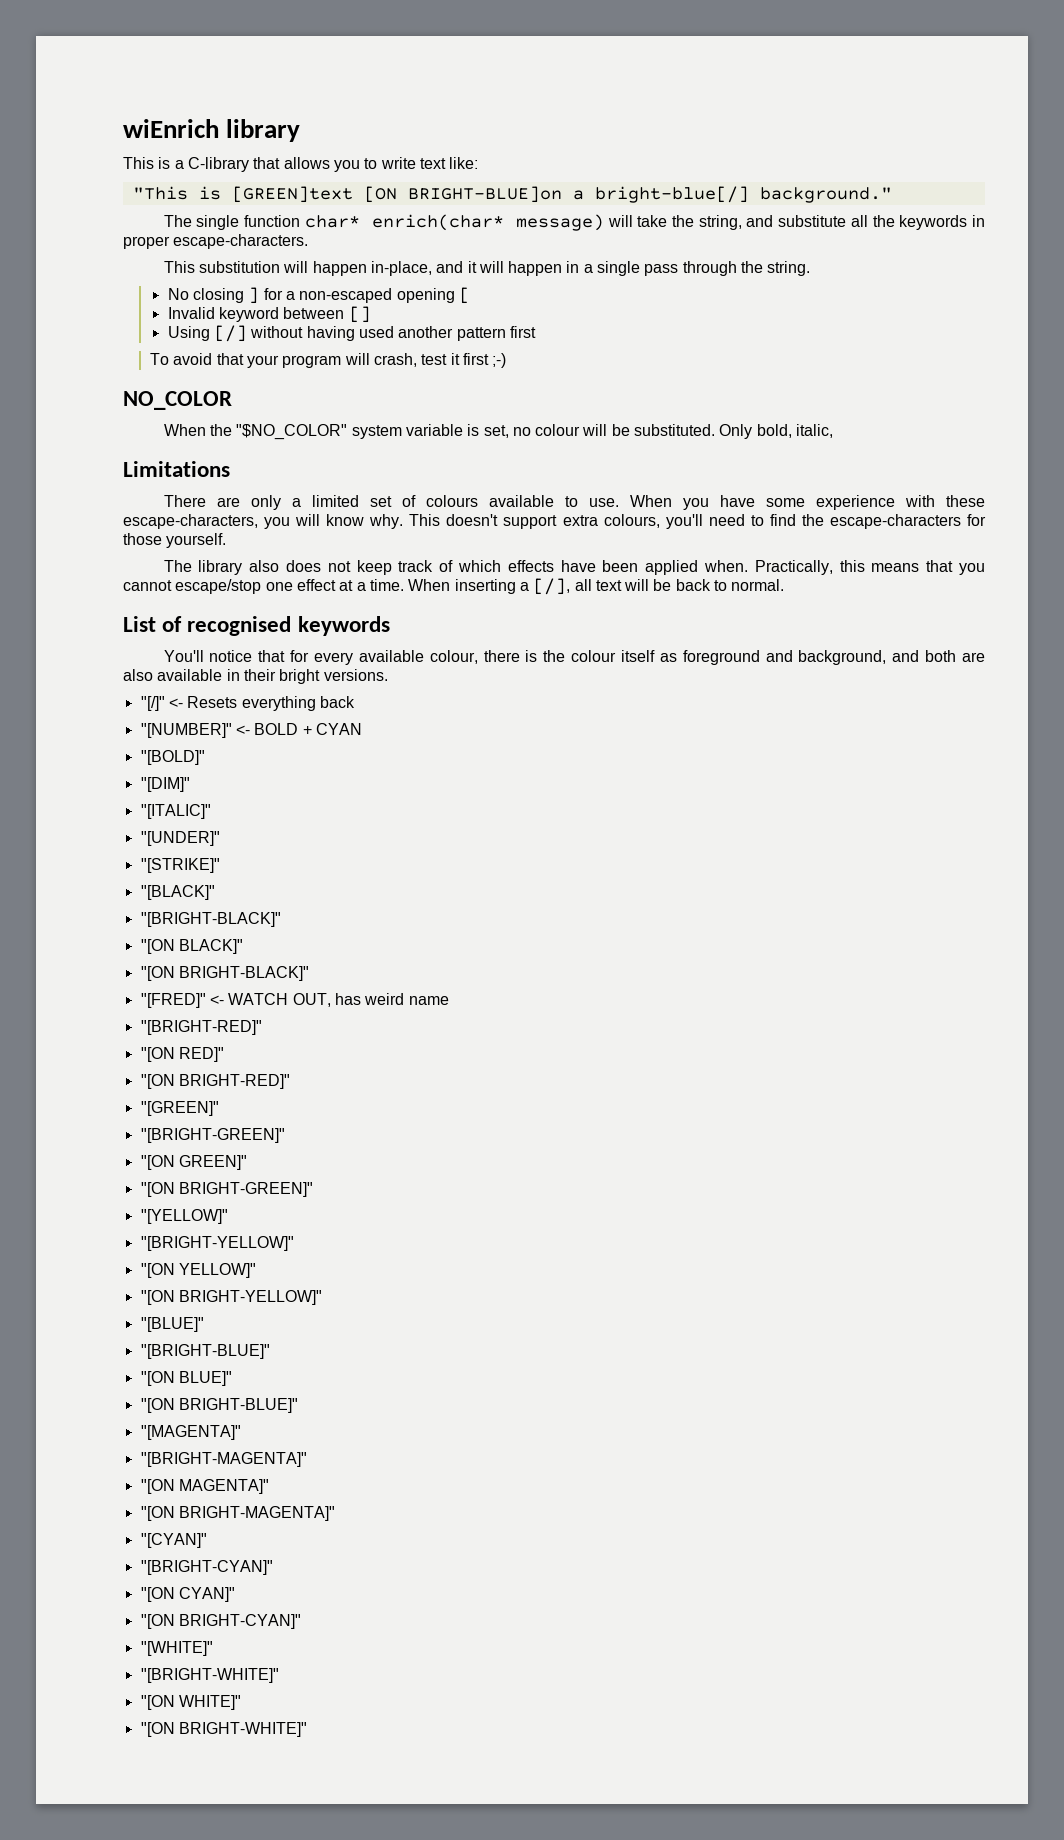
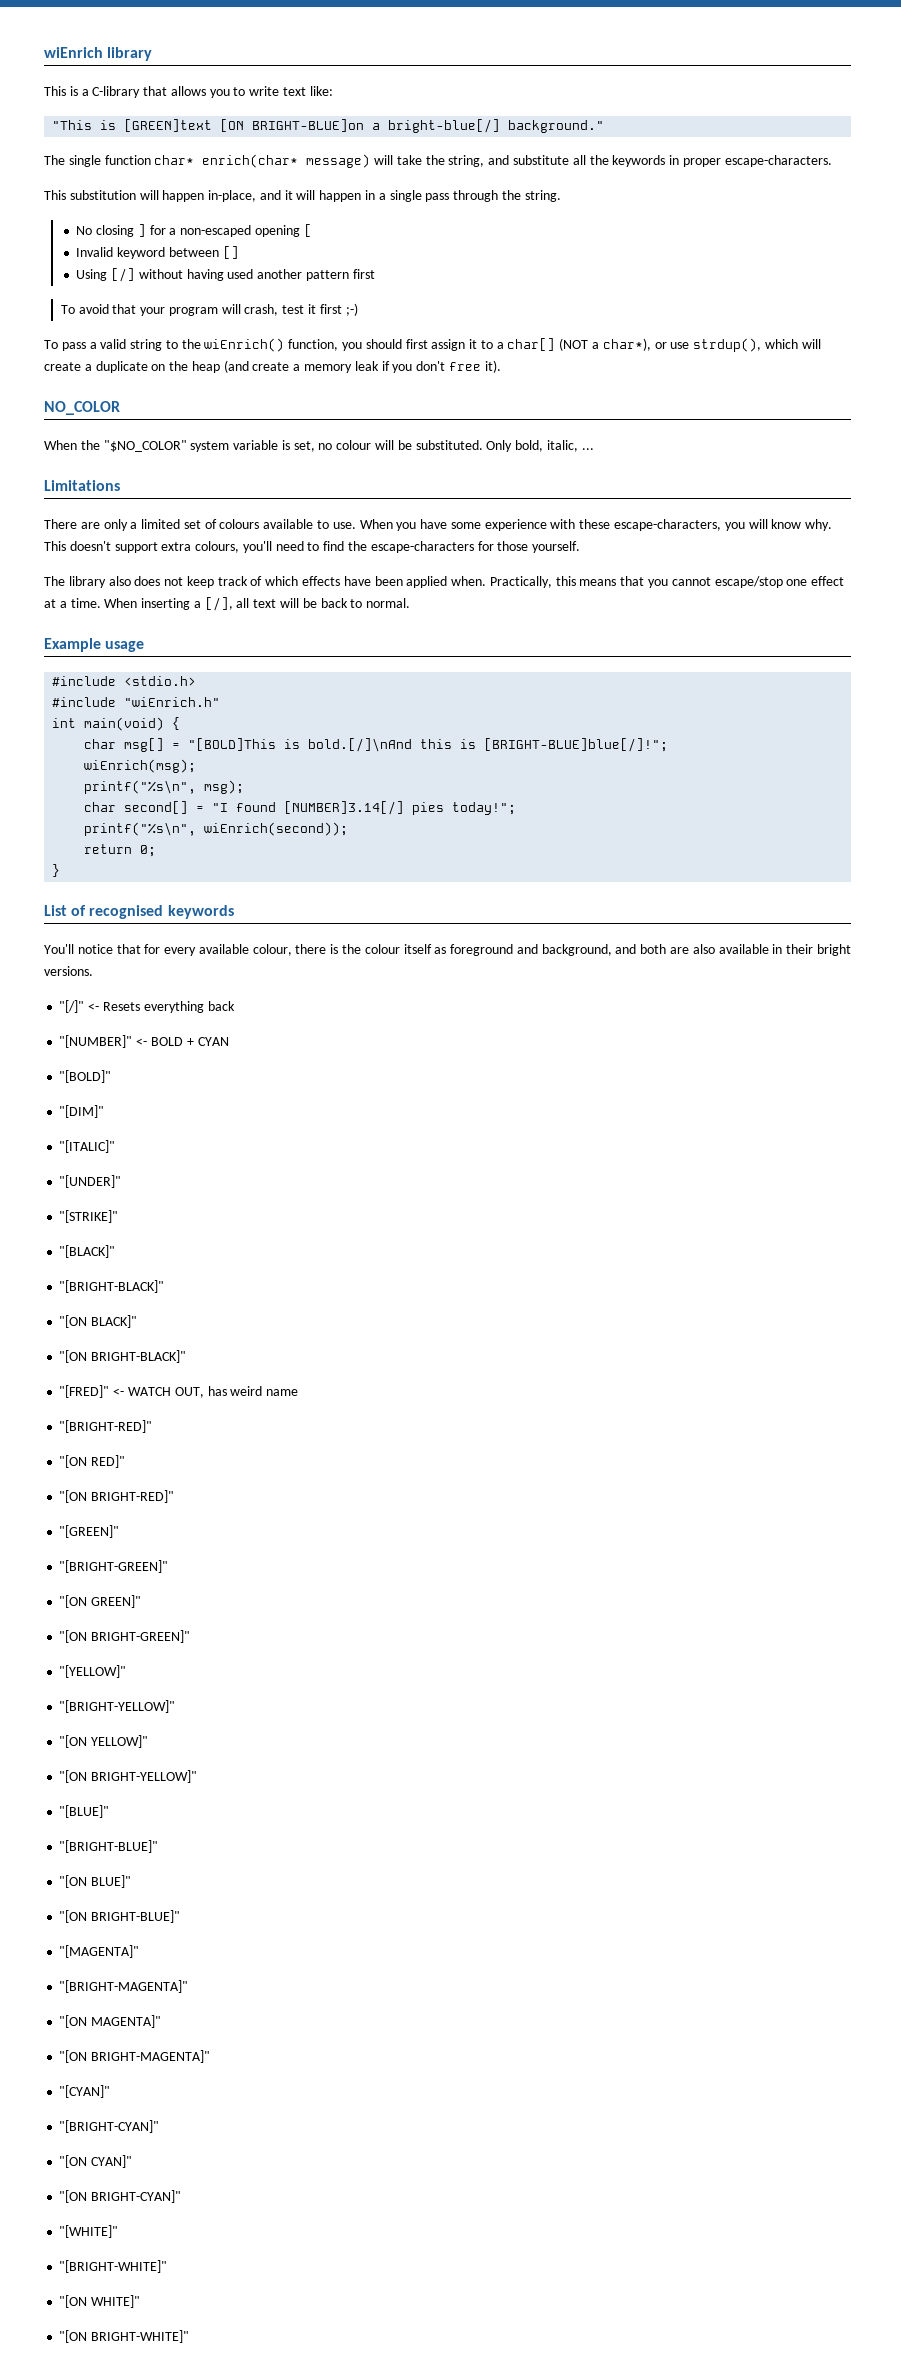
(507, 360) none -> [44,338,821,352] [44,360,501,373] // To pass a valid string to the wiEnrich() function, you should first assign it to a char[] (NOT a char*), or use strdup(), which will create a duplicate on the heap (and create a memory leak if you don't free it).
(834, 431) none -> [581,448,594,450] ...
(785, 585) none -> [44,638,145,652] [52,676,197,686] [52,697,221,707] [52,717,181,731] [84,738,669,752] [84,759,197,773] [84,780,245,794] [84,801,517,815] [84,822,349,836] [84,844,157,857] [52,864,61,877] // Example usage // #include <stdio.h> // #include "wiEnrich.h" // int main(void) { // char msg[] = "[BOLD]This is bold.[/]\nAnd this is [BRIGHT-BLUE]blue[/]!"; // wiEnrich(msg); // printf("%s\n", msg); // char second[] = "I found [NUMBER]3.14[/] pies today!"; // printf("%s\n", wiEnrich(second)); // return 0; // }

